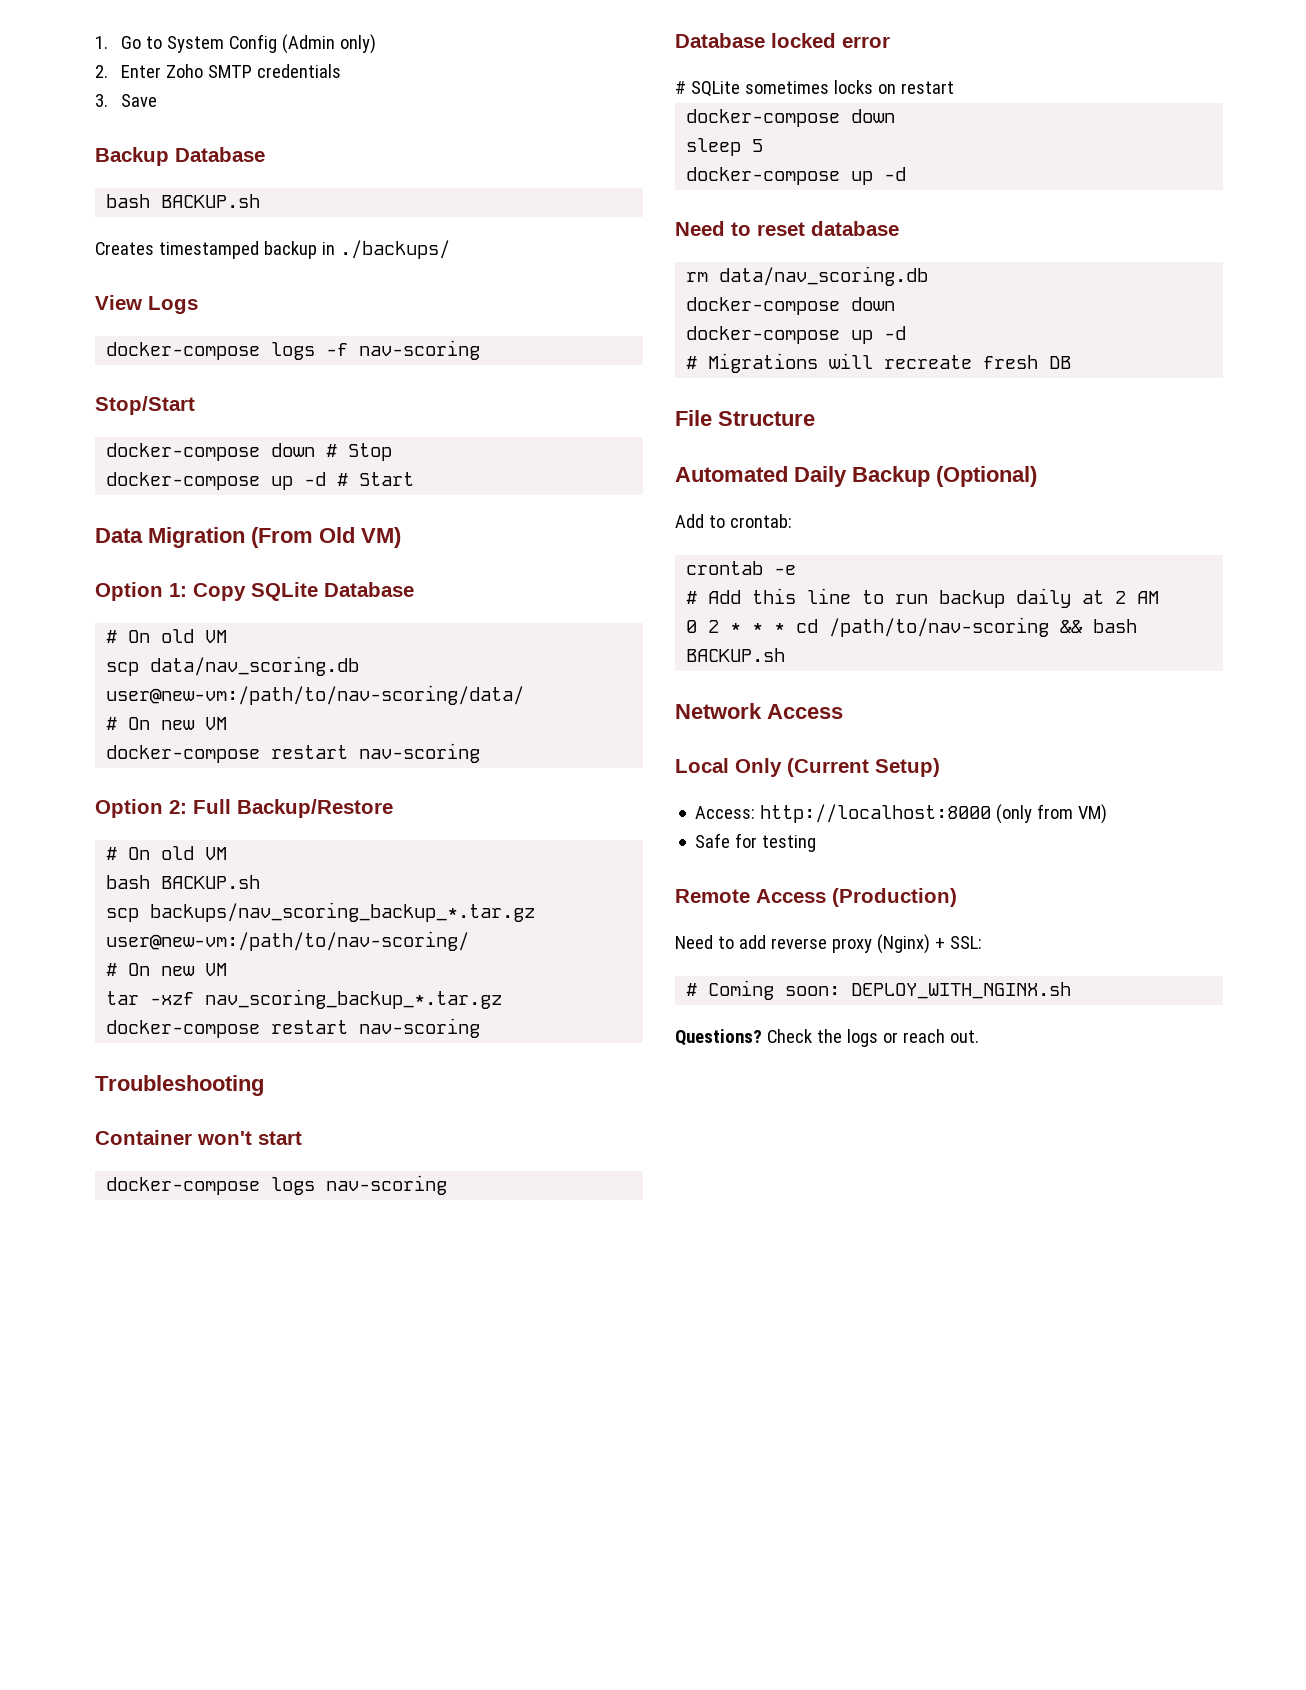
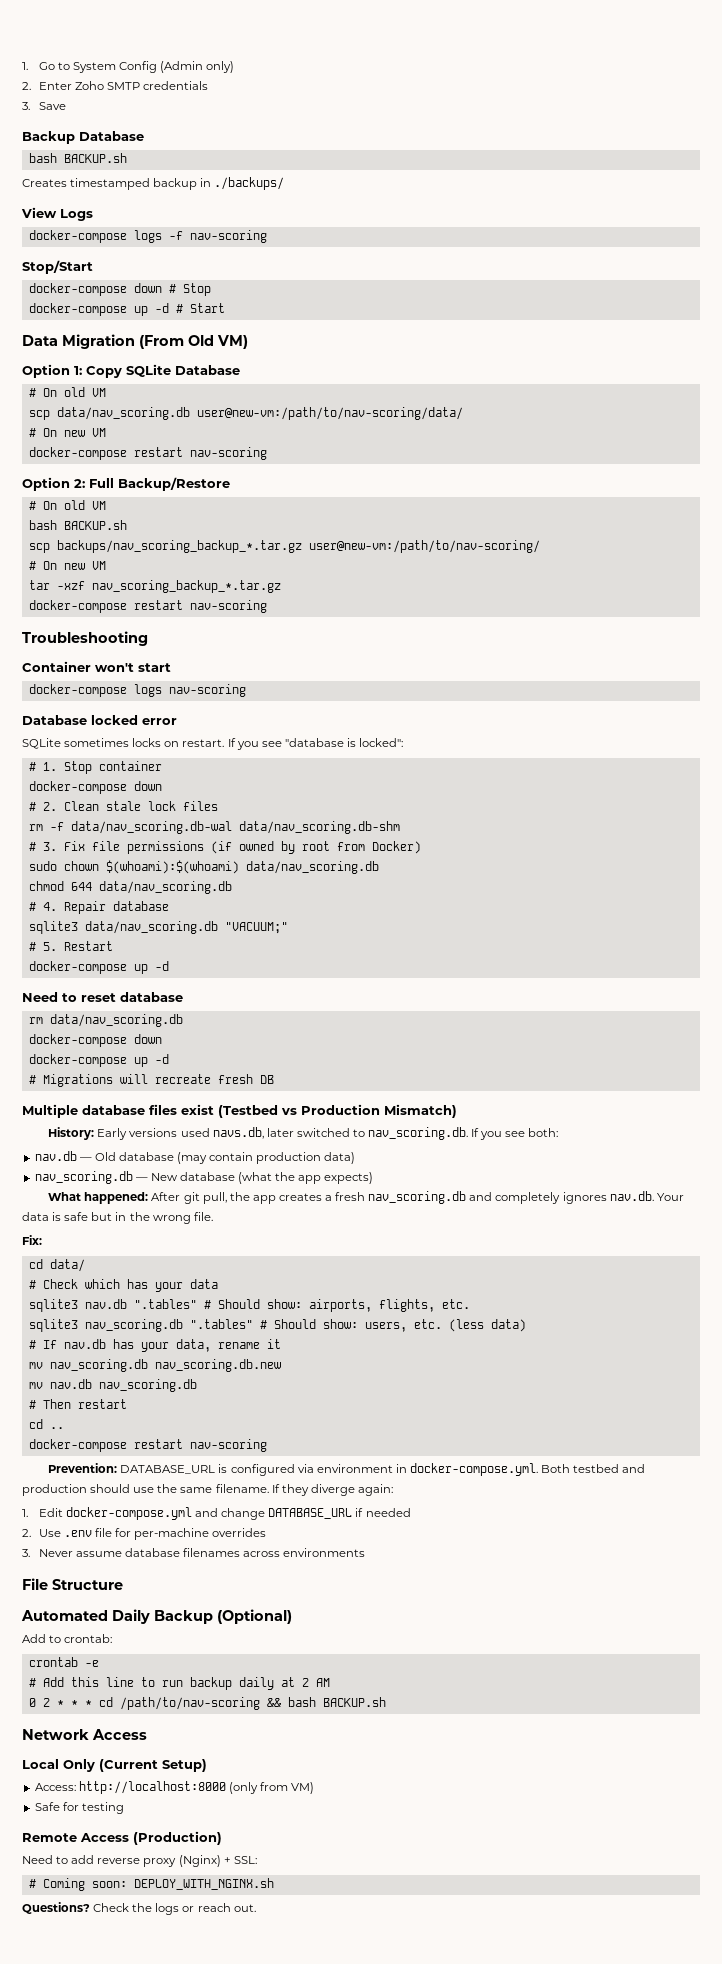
[675,81,686,94] # -> (177, 721) none
[900,81,954,94] [686,109,896,127] [686,138,764,156] restart // docker-compose down // sleep 5 -> [182,738,404,750] [28,761,162,774] [28,781,162,794] [28,801,218,811] [28,821,400,834] [28,841,421,854] [28,860,379,874] [28,881,232,894] [28,901,169,914] [28,921,288,934] [28,941,113,951] restart. If you see "database is locked": // # 1. Stop container // docker-compose down // # 2. Clean stale lock files // rm -f data/nav_scoring.db-wal data/nav_scoring.db-shm // # 3. Fix file permissions (if owned by root from Docker) // sudo chown $(whoami):$(whoami) data/nav_scoring.db // chmod 644 data/nav_scoring.db // # 4. Repair database // sqlite3 data/nav_scoring.db "VACUUM;" // # 5. Restart
(1072, 362) none -> [22,1104,457,1118] [48,1127,559,1140] [34,1151,356,1164] [34,1171,374,1184] [48,1191,684,1204] [22,1212,213,1224] [22,1235,42,1245] [28,1259,85,1272] [28,1279,218,1292] [28,1299,470,1312] [28,1319,526,1332] [28,1339,281,1352] [28,1359,281,1372] [28,1379,197,1392] [28,1399,127,1409] [28,1419,64,1429] [28,1439,267,1452] [48,1463,646,1476] [22,1484,393,1496] [22,1507,411,1520] [22,1528,267,1540] [22,1548,366,1557] // Multiple database files exist (Testbed vs Production Mismatch) // History: Early versions used navs.db, later switched to nav_scoring.db. If you see both: // nav.db — Old database (may contain production data) // nav_scoring.db — New database (what the app expects) // What happened: After git pull, the app creates a fresh nav_scoring.db and completely ignores nav.db. Your data is safe but in the wrong file. // Fix: // cd data/ // # Check which has your data // sqlite3 nav.db ".tables" # Should show: airports, flights, etc. // sqlite3 nav_scoring.db ".tables" # Should show: users, etc. (less data) // # If nav.db has your data, rename it // mv nav_scoring.db nav_scoring.db.new // mv nav.db nav_scoring.db // # Then restart // cd .. // docker-compose restart nav-scoring // Prevention: DATABASE_URL is configured via environment in docker-compose.yml. Both testbed and production should use the same filename. If they diverge again: // 1. Edit docker-compose.yml and change DATABASE_URL if needed // 2. Use .env file for per-machine overrides // 3. Never assume database filenames across environments

